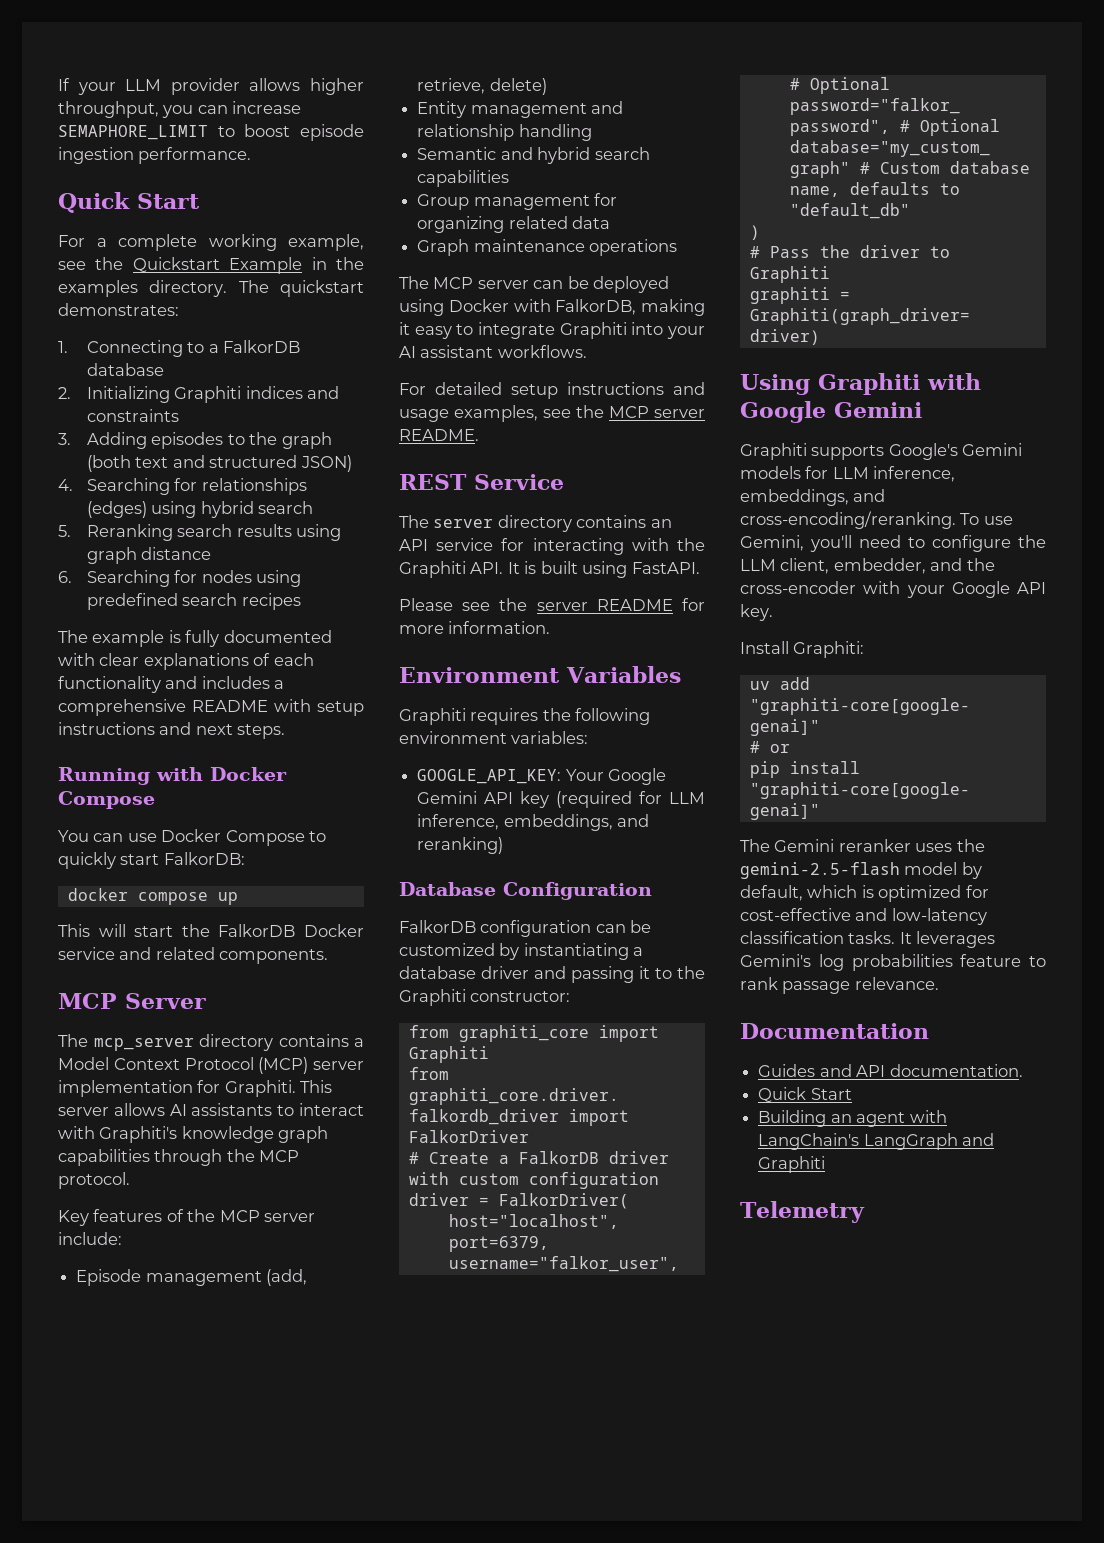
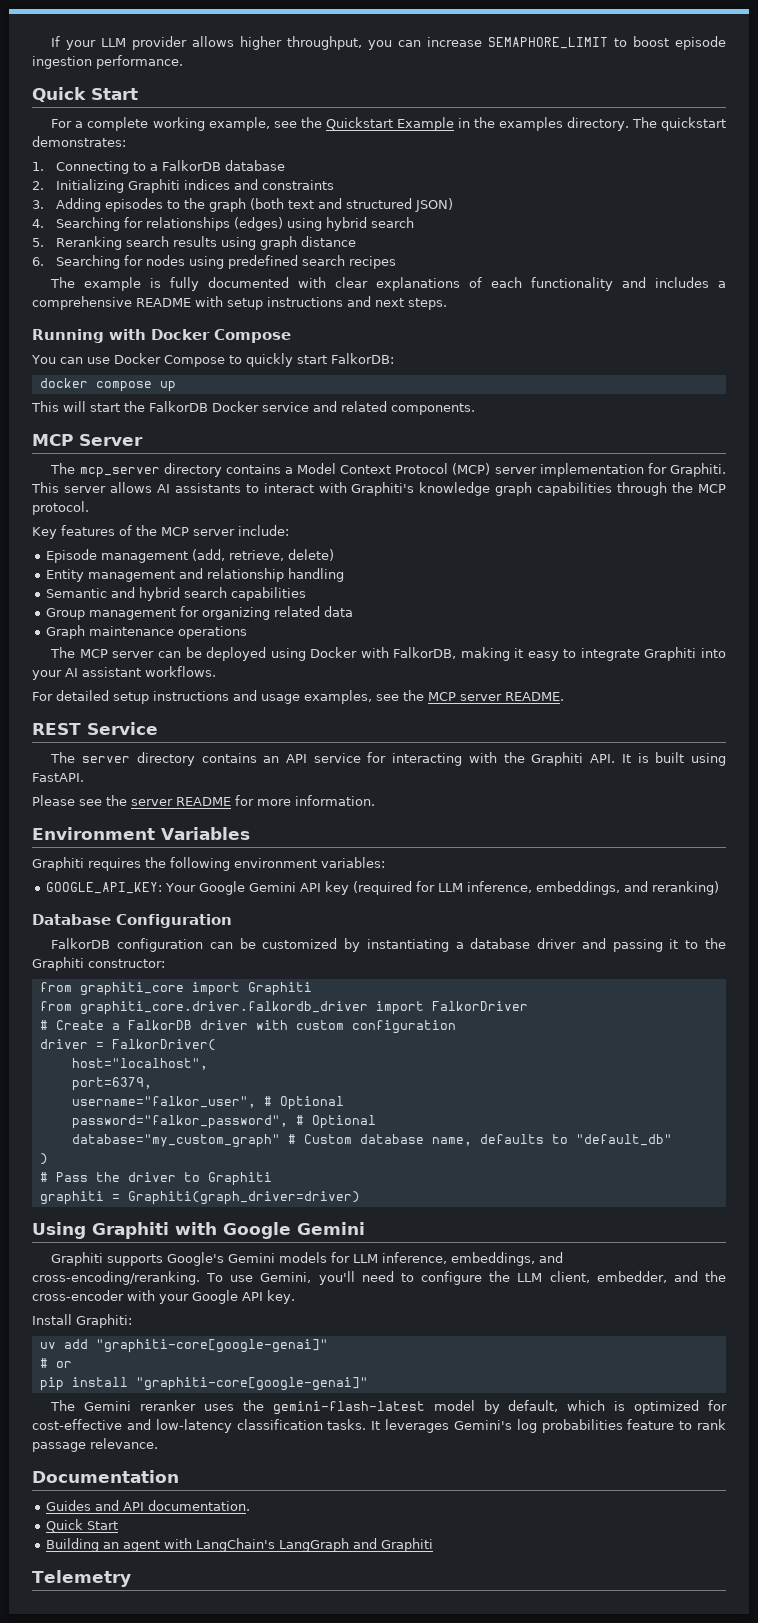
[740,862,900,879] gemini-2.5-flash -> [272,1401,425,1415] gemini-flash-latest

